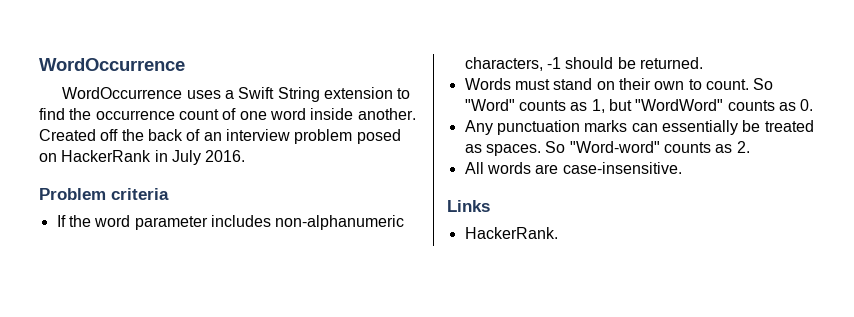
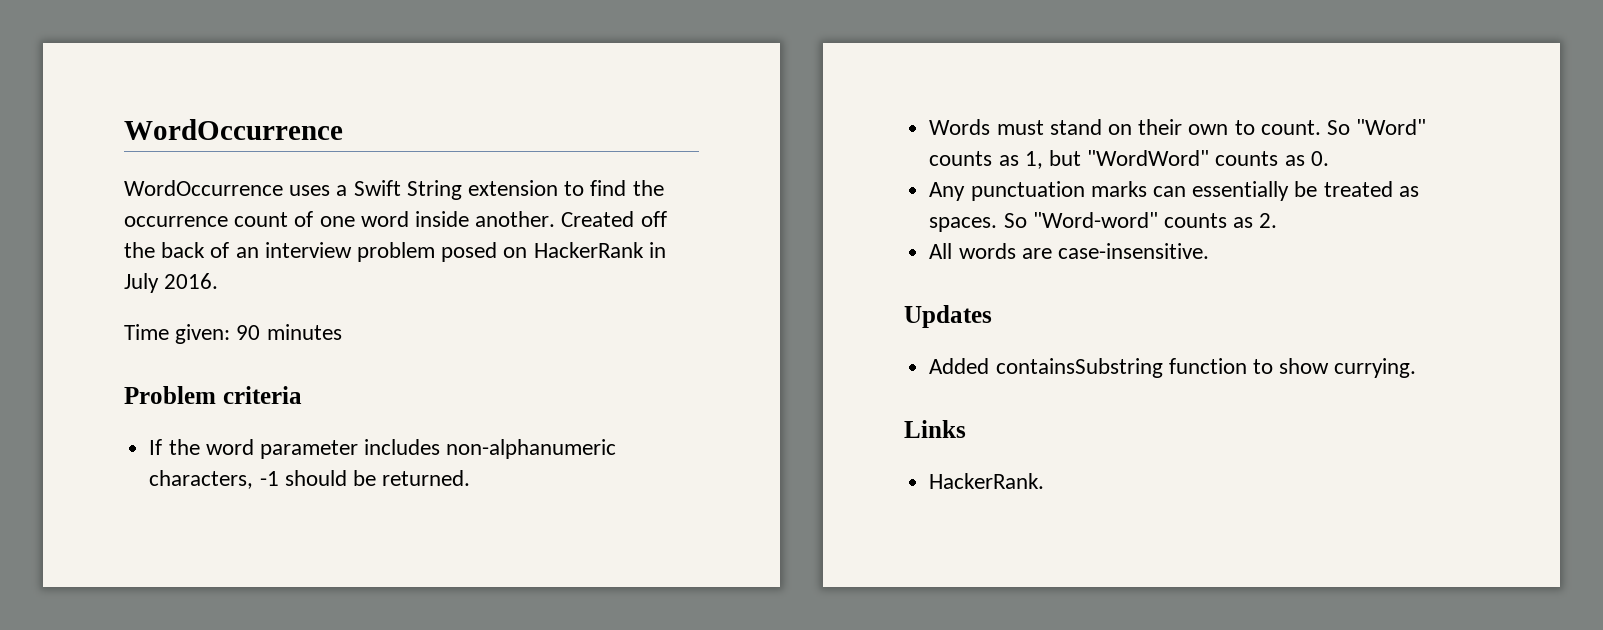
(246, 156) none -> [124,324,342,344] // Time given: 90 minutes
(682, 168) none -> [904,305,992,328] [929,358,1417,378] // Updates // Added containsSubstring function to show currying.

